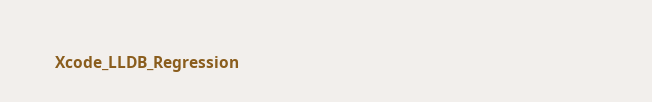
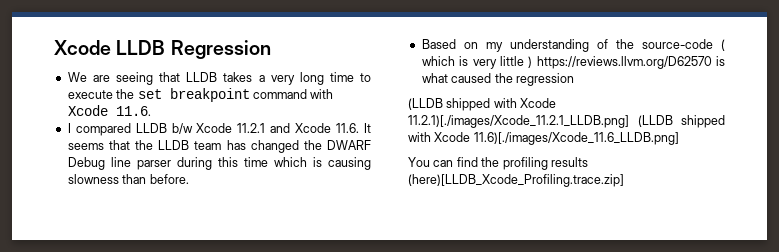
[55,56,239,72] Xcode_LLDB_Regression -> [54,40,271,59] [67,72,371,85] [67,88,334,102] [67,105,151,116] [67,123,371,136] [67,140,371,153] [67,157,371,170] [67,174,189,184] [421,39,725,52] [421,56,725,69] [421,73,574,86] [408,98,557,111] [408,115,725,128] [408,132,679,145] [408,157,588,170] [408,174,624,187] Xcode LLDB Regression // We are seeing that LLDB takes a very long time to execute the set breakpoint command with Xcode 11.6. // I compared LLDB b/w Xcode 11.2.1 and Xcode 11.6. It seems that the LLDB team has changed the DWARF Debug line parser during this time which is causing slowness than before. // Based on my understanding of the source-code ( which is very little ) https://reviews.llvm.org/D62570 is what caused the regression // (LLDB shipped with Xcode 11.2.1)[./images/Xcode_11.2.1_LLDB.png] (LLDB shipped with Xcode 11.6)[./images/Xcode_11.6_LLDB.png] // You can find the profiling results (here)[LLDB_Xcode_Profiling.trace.zip]

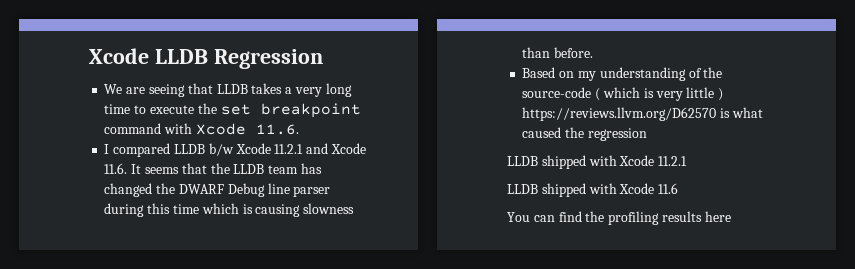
[408,98,557,111] [408,115,725,128] [408,132,679,145] (LLDB shipped with Xcode 11.2.1)[./images/Xcode_11.2.1_LLDB.png] (LLDB shipped with Xcode 11.6)[./images/Xcode_11.6_LLDB.png] -> [507,155,688,169] [507,183,679,197] LLDB shipped with Xcode 11.2.1 // LLDB shipped with Xcode 11.6
[408,174,624,187] (here)[LLDB_Xcode_Profiling.trace.zip] -> [704,211,731,222] here

